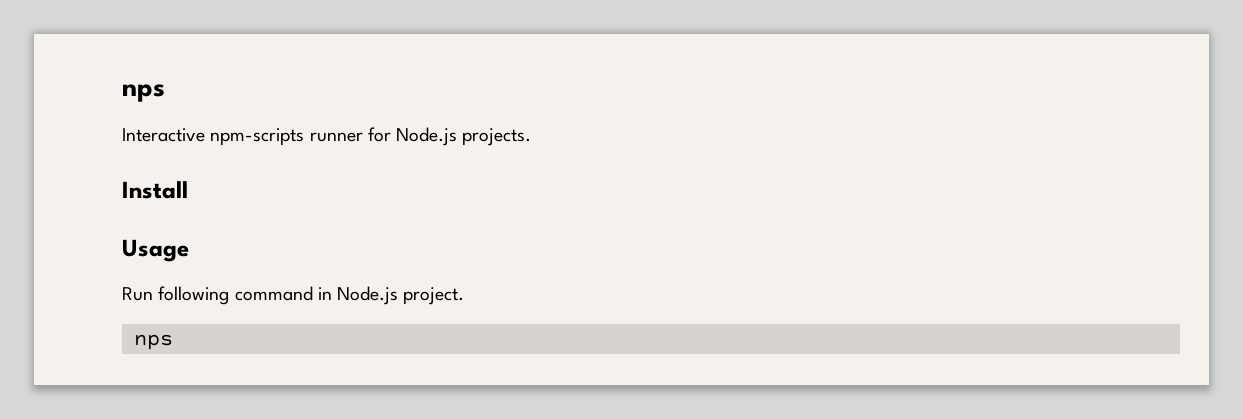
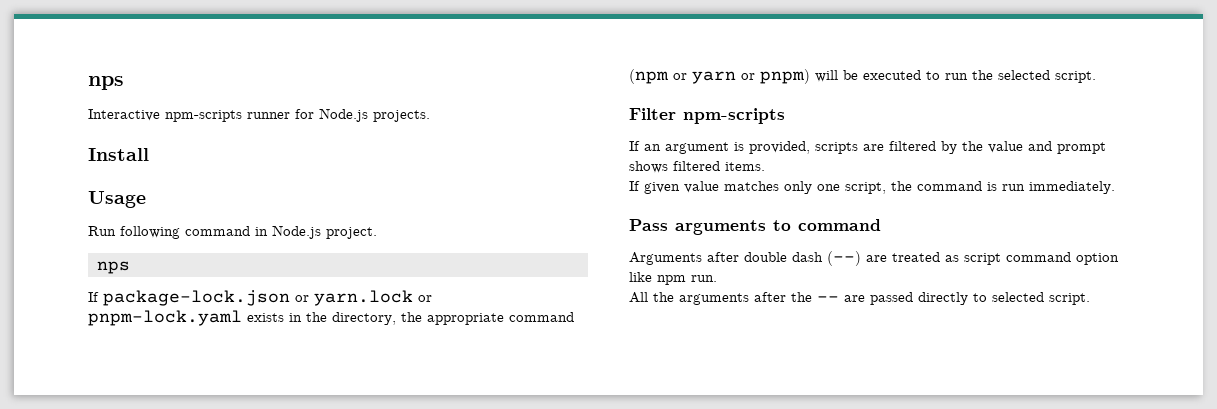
(173, 342) none -> [88,290,432,306] [88,310,574,326] [629,69,1096,84] [629,108,785,124] [629,141,1106,154] [629,161,765,173] [629,181,1115,194] [629,219,881,235] [629,251,1119,266] [629,272,717,285] [629,292,1090,305] // If package-lock.json or yarn.lock or pnpm-lock.yaml exists in the directory, the appropriate command (npm or yarn or pnpm) will be executed to run the selected script. // Filter npm-scripts // If an argument is provided, scripts are filtered by the value and prompt shows filtered items. // If given value matches only one script, the command is run immediately. // Pass arguments to command // Arguments after double dash (--) are treated as script command option like npm run. // All the arguments after the -- are passed directly to selected script.

